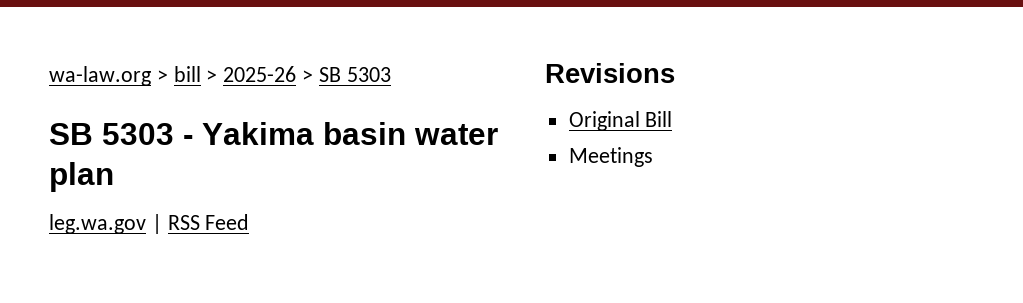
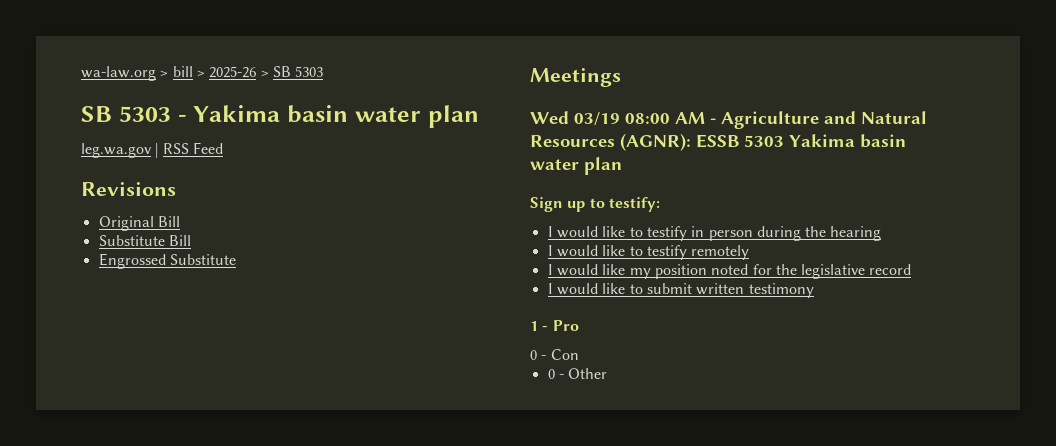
[568,147,653,167] Meetings -> [98,235,191,246] [98,253,236,269] [530,68,621,87] [530,111,927,129] [530,133,906,151] [530,157,622,175] [530,197,660,212] [547,226,882,241] [547,245,750,260] [547,264,912,279] [547,283,814,298] [530,320,579,331] [530,349,579,360] [547,368,608,379] Substitute Bill // Engrossed Substitute // Meetings // Wed 03/19 08:00 AM - Agriculture and Natural Resources (AGNR): ESSB 5303 Yakima basin water plan // Sign up to testify: // I would like to testify in person during the hearing // I would like to testify remotely // I would like my position noted for the legislative record // I would like to submit written testimony // 1 - Pro // 0 - Con // 0 - Other

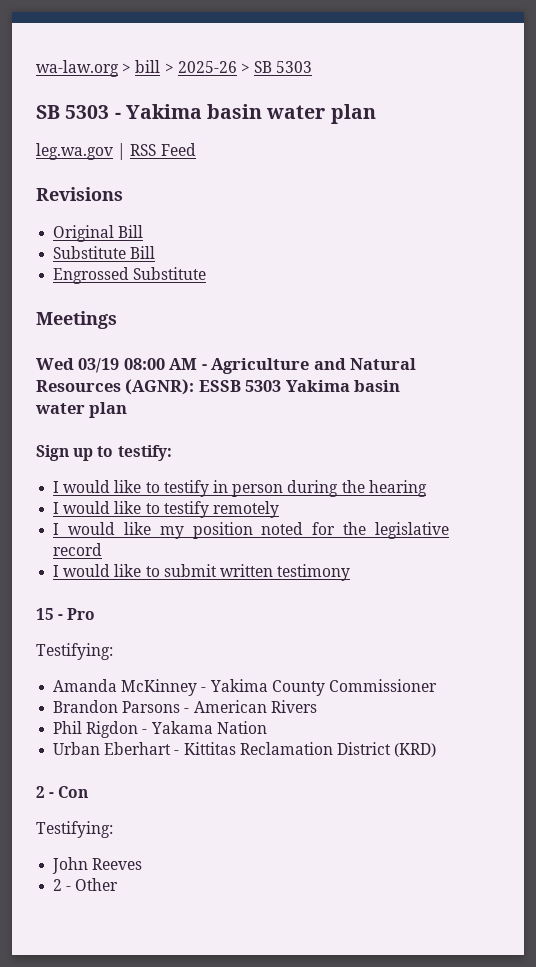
[530,321,538,331] 1 -> [36,608,54,620] 15
[530,349,579,360] [547,369,555,379] 0 - Con // 0 -> [36,643,113,660] [53,679,437,696] [53,700,317,713] [53,721,267,738] [53,742,437,757] [36,786,89,798] [36,821,113,838] [52,857,143,874] [53,879,63,891] Testifying: // Amanda McKinney - Yakima County Commissioner // Brandon Parsons - American Rivers // Phil Rigdon - Yakama Nation // Urban Eberhart - Kittitas Reclamation District (KRD) // 2 - Con // Testifying: // John Reeves // 2

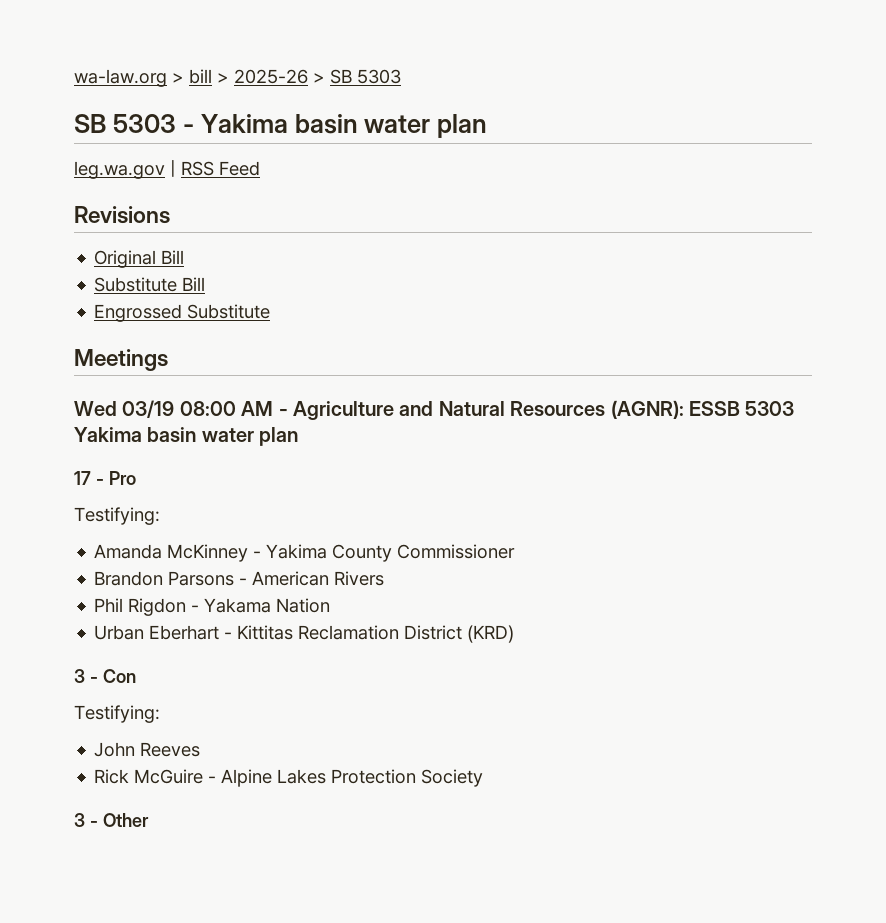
[36,445,172,461] [53,480,427,497] [53,501,279,518] [53,522,449,539] [53,543,103,556] [53,564,351,581] [36,608,54,620] Sign up to testify: // I would like to testify in person during the hearing // I would like to testify remotely // I would like my position noted for the legislative record // I would like to submit written testimony // 15 -> [74,471,91,485] 17
[36,786,45,798] 2 -> [74,669,85,683] 3
[53,879,63,891] 2 -> [94,769,484,787] [74,813,85,827] Rick McGuire - Alpine Lakes Protection Society // 3

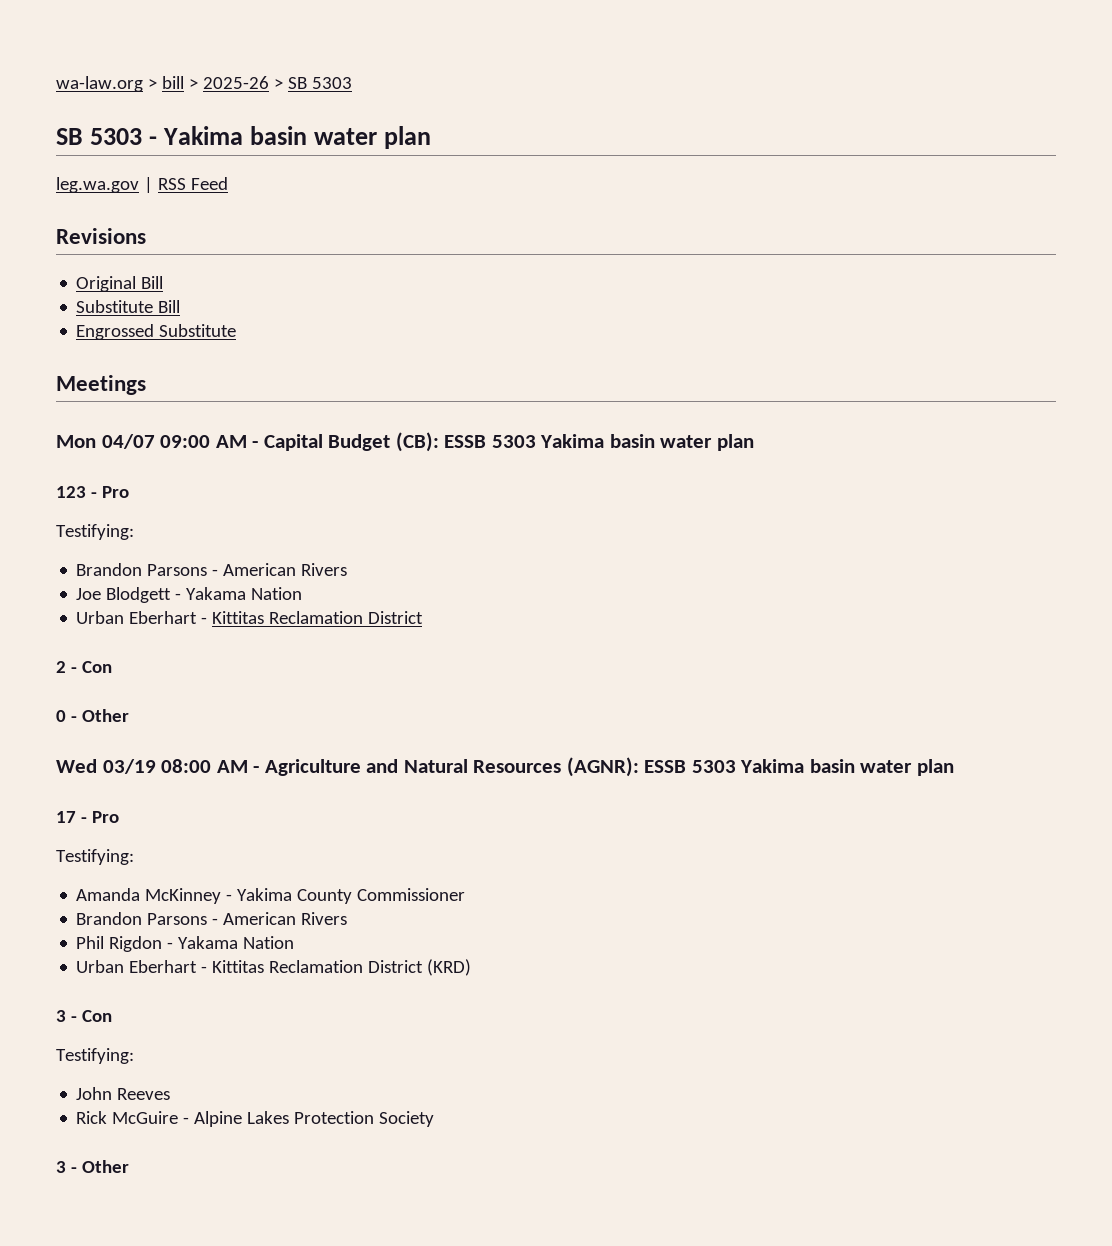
(168, 360) none -> [56,432,754,452] [56,486,129,498] [56,524,134,540] [76,563,348,576] [76,587,303,603] [76,611,424,624] [56,661,112,673] [56,709,129,722] // Mon 04/07 09:00 AM - Capital Budget (CB): ESSB 5303 Yakima basin water plan // 123 - Pro // Testifying: // Brandon Parsons - American Rivers // Joe Blodgett - Yakama Nation // Urban Eberhart - Kittitas Reclamation District // 2 - Con // 0 - Other

